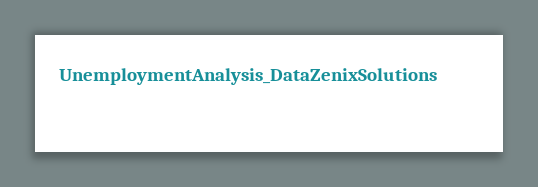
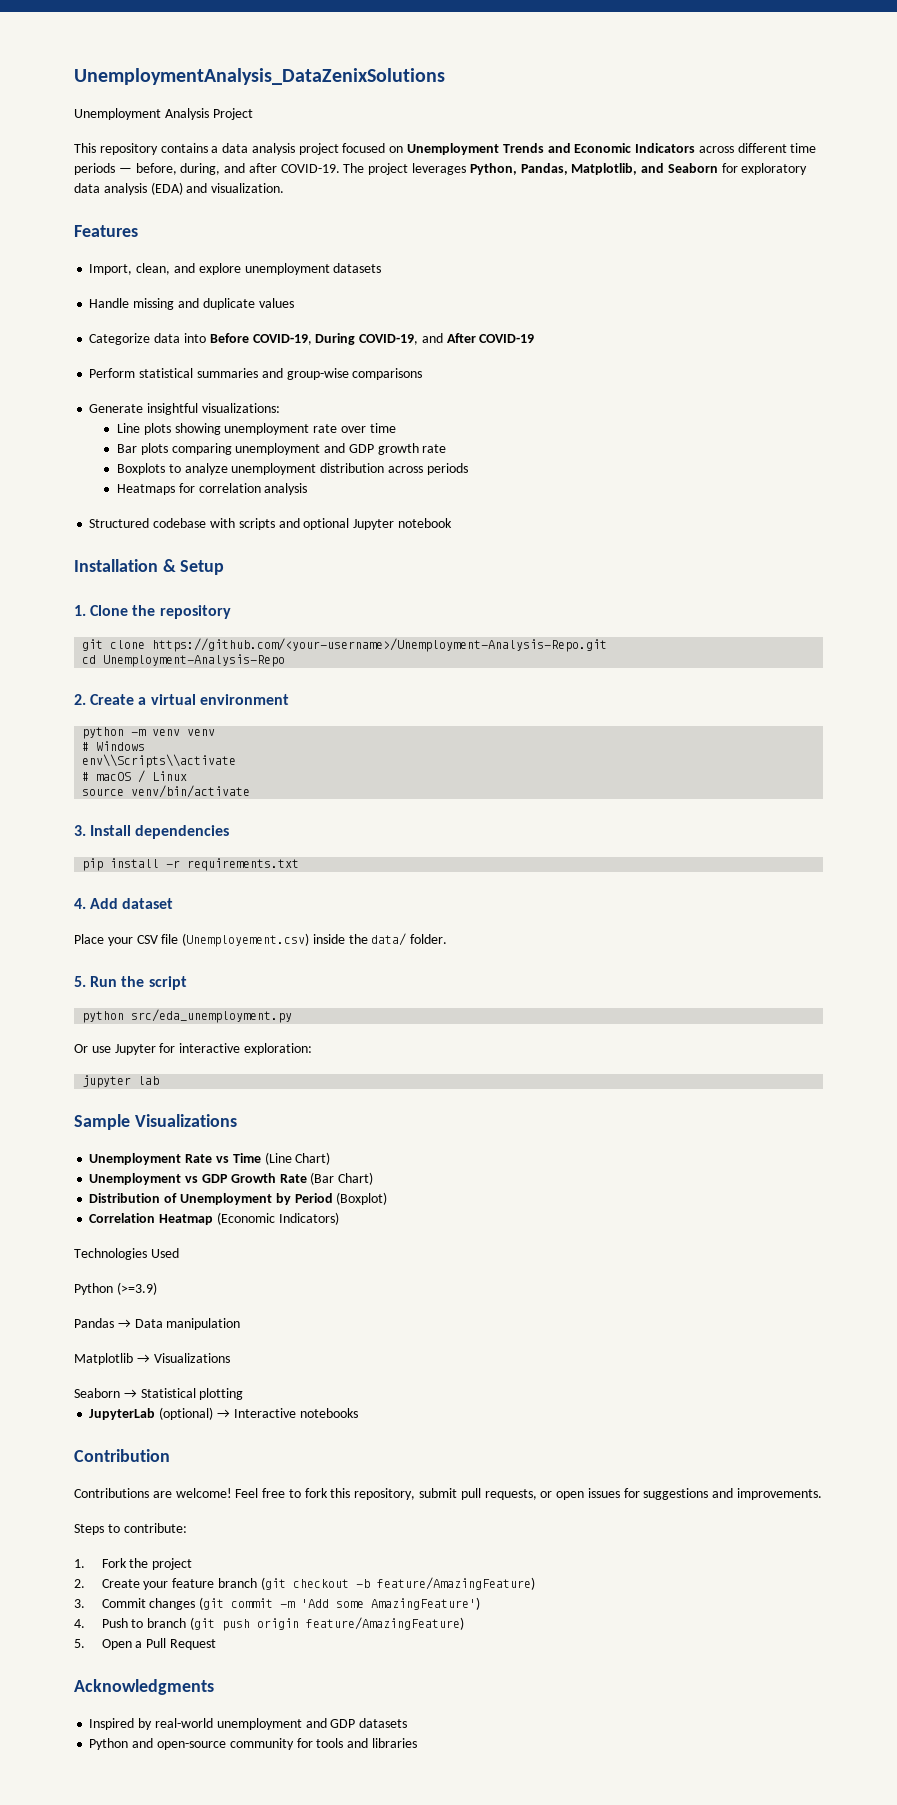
(437, 76) none -> [74,108,253,120] [74,143,817,155] [74,163,808,175] [74,182,285,195] [74,225,138,237] [89,263,382,275] [89,298,294,310] [89,333,535,345] [89,368,423,380] [89,403,280,415] [116,423,396,435] [116,443,447,455] [116,463,468,475] [116,483,308,495] [89,518,452,530] [74,559,225,575] [74,605,231,619] [82,638,608,652] [82,654,286,667] [74,694,289,705] [82,727,216,739] [82,741,146,751] [82,754,237,768] [82,770,188,783] [82,785,251,798] [74,825,230,839] [82,858,300,871] [74,898,174,909] [74,933,448,947] [74,976,187,990] [82,1009,293,1023] [74,1043,312,1055] [82,1075,160,1088] [74,1114,237,1130] [89,1152,331,1165] [89,1172,374,1185] [89,1192,388,1205] [89,1212,339,1225] [74,1248,179,1260] [74,1282,157,1295] [74,1318,241,1330] [74,1353,230,1365] [74,1388,244,1400] [89,1407,358,1420] [74,1449,170,1462] [74,1488,823,1500] [74,1523,187,1535] [74,1558,193,1570] [74,1577,535,1590] [74,1597,481,1610] [74,1617,464,1631] [74,1638,216,1650] [74,1679,214,1695] [89,1718,408,1730] [89,1738,417,1750] // Unemployment Analysis Project // This repository contains a data analysis project focused on Unemployment Trends and Economic Indicators across different time periods — before, during, and after COVID-19. The project leverages Python, Pandas, Matplotlib, and Seaborn for exploratory data analysis (EDA) and visualization. // Features // Import, clean, and explore unemployment datasets // Handle missing and duplicate values // Categorize data into Before COVID-19, During COVID-19, and After COVID-19 // Perform statistical summaries and group-wise comparisons // Generate insightful visualizations: // Line plots showing unemployment rate over time // Bar plots comparing unemployment and GDP growth rate // Boxplots to analyze unemployment distribution across periods // Heatmaps for correlation analysis // Structured codebase with scripts and optional Jupyter notebook // Installation & Setup // 1. Clone the repository // git clone https://github.com/<your-username>/Unemployment-Analysis-Repo.git // cd Unemployment-Analysis-Repo // 2. Create a virtual environment // python -m venv venv // # Windows // env\\Scripts\\activate // # macOS / Linux // source venv/bin/activate // 3. Install dependencies // pip install -r requirements.txt // 4. Add dataset // Place your CSV file (Unemployement.csv) inside the data/ folder. // 5. Run the script // python src/eda_unemployment.py // Or use Jupyter for interactive exploration: // jupyter lab // Sample Visualizations // Unemployment Rate vs Time (Line Chart) // Unemployment vs GDP Growth Rate (Bar Chart) // Distribution of Unemployment by Period (Boxplot) // Correlation Heatmap (Economic Indicators) // Technologies Used // Python (>=3.9) // Pandas → Data manipulation // Matplotlib → Visualizations // Seaborn → Statistical plotting // JupyterLab (optional) → Interactive notebooks // Contribution // Contributions are welcome! Feel free to fork this repository, submit pull requests, or open issues for suggestions and improvements. // Steps to contribute: // 1. Fork the project // 2. Create your feature branch (git checkout -b feature/AmazingFeature) // 3. Commit changes (git commit -m 'Add some AmazingFeature') // 4. Push to branch (git push origin feature/AmazingFeature) // 5. Open a Pull Request // Acknowledgments // Inspired by real-world unemployment and GDP datasets // Python and open-source community for tools and libraries

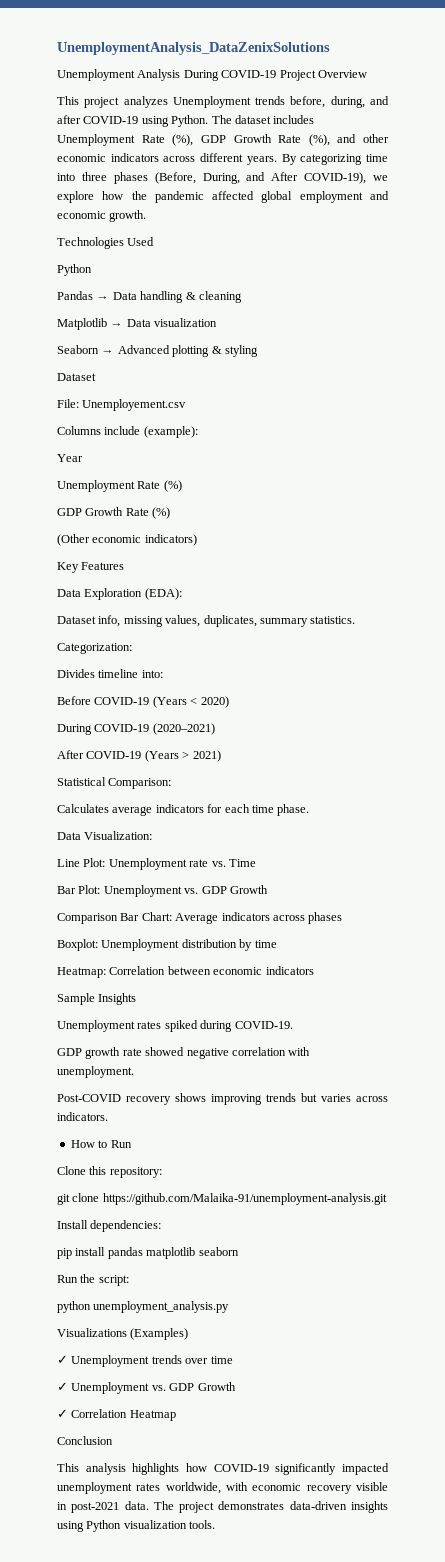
(209, 114) none -> [183,70,277,81] During COVID-19
[74,143,817,155] [74,163,808,175] [74,182,285,195] [74,225,138,237] [89,263,382,275] [89,298,294,310] [89,333,535,345] [89,368,423,380] [89,403,280,415] [116,423,396,435] [116,443,447,455] [116,463,468,475] [116,483,308,495] [89,518,452,530] [74,559,225,575] [74,605,231,619] [82,638,608,652] [82,654,286,667] [74,694,289,705] [82,727,216,739] [82,741,146,751] [82,754,237,768] [82,770,188,783] [82,785,251,798] [74,825,230,839] [82,858,300,871] [74,898,174,909] [74,933,448,947] [74,976,187,990] [82,1009,293,1023] [74,1043,312,1055] [82,1075,160,1088] [74,1114,237,1130] [89,1152,331,1165] [89,1172,374,1185] [89,1192,388,1205] [89,1212,339,1225] // This repository contains a data analysis project focused on Unemployment Trends and Economic Indicators across different time periods — before, during, and after COVID-19. The project leverages Python, Pandas, Matplotlib, and Seaborn for exploratory data analysis (EDA) and visualization. // Features // Import, clean, and explore unemployment datasets // Handle missing and duplicate values // Categorize data into Before COVID-19, During COVID-19, and After COVID-19 // Perform statistical summaries and group-wise comparisons // Generate insightful visualizations: // Line plots showing unemployment rate over time // Bar plots comparing unemployment and GDP growth rate // Boxplots to analyze unemployment distribution across periods // Heatmaps for correlation analysis // Structured codebase with scripts and optional Jupyter notebook // Installation & Setup // 1. Clone the repository // git clone https://github.com/<your-username>/Unemployment-Analysis-Repo.git // cd Unemployment-Analysis-Repo // 2. Create a virtual environment // python -m venv venv // # Windows // env\\Scripts\\activate // # macOS / Linux // source venv/bin/activate // 3. Install dependencies // pip install -r requirements.txt // 4. Add dataset // Place your CSV file (Unemployement.csv) inside the data/ folder. // 5. Run the script // python src/eda_unemployment.py // Or use Jupyter for interactive exploration: // jupyter lab // Sample Visualizations // Unemployment Rate vs Time (Line Chart) // Unemployment vs GDP Growth Rate (Bar Chart) // Distribution of Unemployment by Period (Boxplot) // Correlation Heatmap (Economic Indicators) -> [317,70,367,78] [57,96,389,108] [57,115,315,127] [57,134,389,146] [57,153,389,165] [57,172,388,184] [57,191,389,203] [57,210,147,222] Overview // This project analyzes Unemployment trends before, during, and after COVID-19 using Python. The dataset includes Unemployment Rate (%), GDP Growth Rate (%), and other economic indicators across different years. By categorizing time into three phases (Before, During, and After COVID-19), we explore how the pandemic affected global employment and economic growth.
[116,1282,157,1295] (>=3.9) -> (92, 270) none
[166,1318,241,1330] manipulation -> [140,291,242,303] handling & cleaning
[153,1353,230,1363] Visualizations -> [126,318,218,327] Data visualization
[140,1388,244,1400] [89,1407,358,1420] [74,1449,170,1462] [74,1488,823,1500] [74,1523,187,1535] [74,1558,193,1570] [74,1577,535,1590] [74,1597,481,1610] [74,1617,464,1631] [74,1638,216,1650] [74,1679,214,1695] [89,1718,408,1730] [89,1738,417,1750] Statistical plotting // JupyterLab (optional) → Interactive notebooks // Contribution // Contributions are welcome! Feel free to fork this repository, submit pull requests, or open issues for suggestions and improvements. // Steps to contribute: // 1. Fork the project // 2. Create your feature branch (git checkout -b feature/AmazingFeature) // 3. Commit changes (git commit -m 'Add some AmazingFeature') // 4. Push to branch (git push origin feature/AmazingFeature) // 5. Open a Pull Request // Acknowledgments // Inspired by real-world unemployment and GDP datasets // Python and open-source community for tools and libraries -> [117,345,258,357] [57,373,96,381] [57,399,187,411] [57,426,198,438] [57,454,83,462] [57,480,182,492] [57,507,171,519] [57,534,197,546] [57,562,125,573] [57,588,182,600] [57,615,356,627] [57,643,132,654] [57,669,163,678] [57,696,229,708] [57,723,215,735] [57,750,221,762] [57,777,172,789] [57,804,310,816] [57,831,153,840] [57,858,256,870] [57,885,268,897] [57,912,343,924] [57,939,277,951] [57,966,314,978] [57,993,137,1005] [57,1020,293,1032] [57,1047,311,1059] [57,1066,134,1078] [57,1093,388,1105] [57,1112,108,1121] [70,1140,132,1148] [57,1166,162,1178] [57,1193,387,1205] [57,1220,162,1232] [57,1247,239,1259] [57,1274,129,1286] [57,1301,230,1313] [57,1328,189,1340] [57,1355,233,1367] [57,1382,236,1394] [57,1409,176,1421] [57,1436,113,1445] [57,1463,389,1475] [57,1482,388,1494] [57,1501,388,1513] [57,1520,216,1532] Advanced plotting & styling // Dataset // File: Unemployement.csv // Columns include (example): // Year // Unemployment Rate (%) // GDP Growth Rate (%) // (Other economic indicators) // Key Features // Data Exploration (EDA): // Dataset info, missing values, duplicates, summary statistics. // Categorization: // Divides timeline into: // Before COVID-19 (Years < 2020) // During COVID-19 (2020–2021) // After COVID-19 (Years > 2021) // Statistical Comparison: // Calculates average indicators for each time phase. // Data Visualization: // Line Plot: Unemployment rate vs. Time // Bar Plot: Unemployment vs. GDP Growth // Comparison Bar Chart: Average indicators across phases // Boxplot: Unemployment distribution by time // Heatmap: Correlation between economic indicators // Sample Insights // Unemployment rates spiked during COVID-19. // GDP growth rate showed negative correlation with unemployment. // Post-COVID recovery shows improving trends but varies across indicators. // How to Run // Clone this repository: // git clone https://github.com/Malaika-91/unemployment-analysis.git // Install dependencies: // pip install pandas matplotlib seaborn // Run the script: // python unemployment_analysis.py // Visualizations (Examples) // ✓ Unemployment trends over time // ✓ Unemployment vs. GDP Growth // ✓ Correlation Heatmap // Conclusion // This analysis highlights how COVID-19 significantly impacted unemployment rates worldwide, with economic recovery visible in post-2021 data. The project demonstrates data-driven insights using Python visualization tools.

